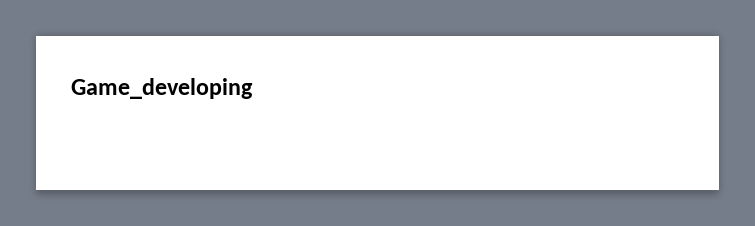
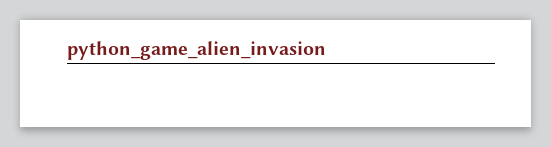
[71,78,253,99] Game_developing -> [67,41,326,60] python_game_alien_invasion

